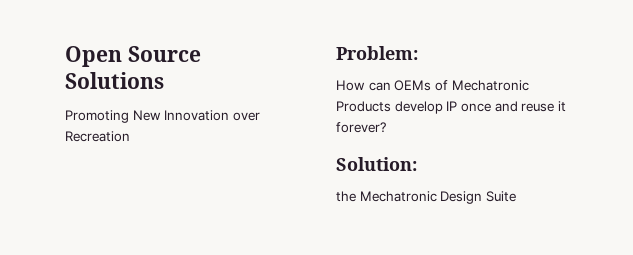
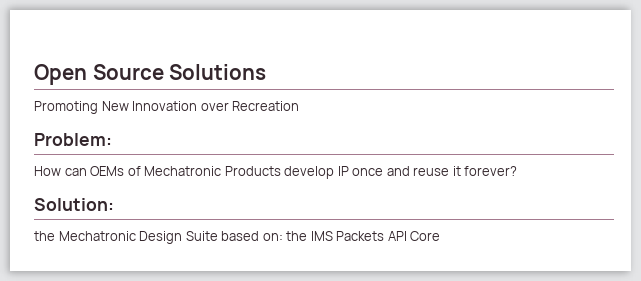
(516, 196) none -> [221,231,441,241] based on: the IMS Packets API Core

